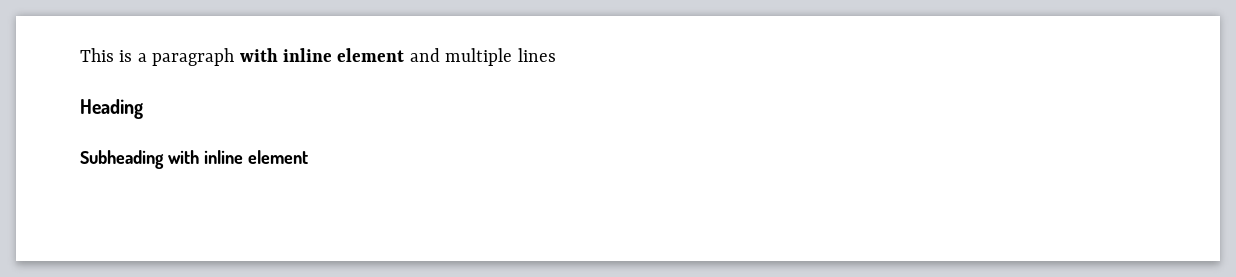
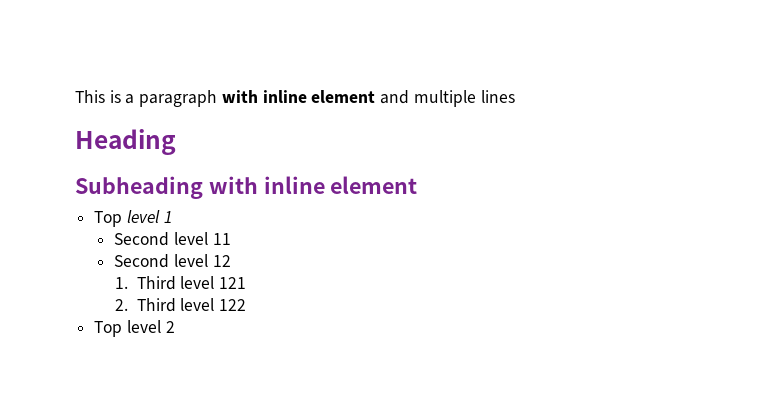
(308, 157) none -> [94,210,172,227] [114,232,231,246] [114,254,231,268] [114,276,247,290] [114,298,247,312] [94,320,175,337] // Top level 1 // Second level 11 // Second level 12 // 1. Third level 121 // 2. Third level 122 // Top level 2

